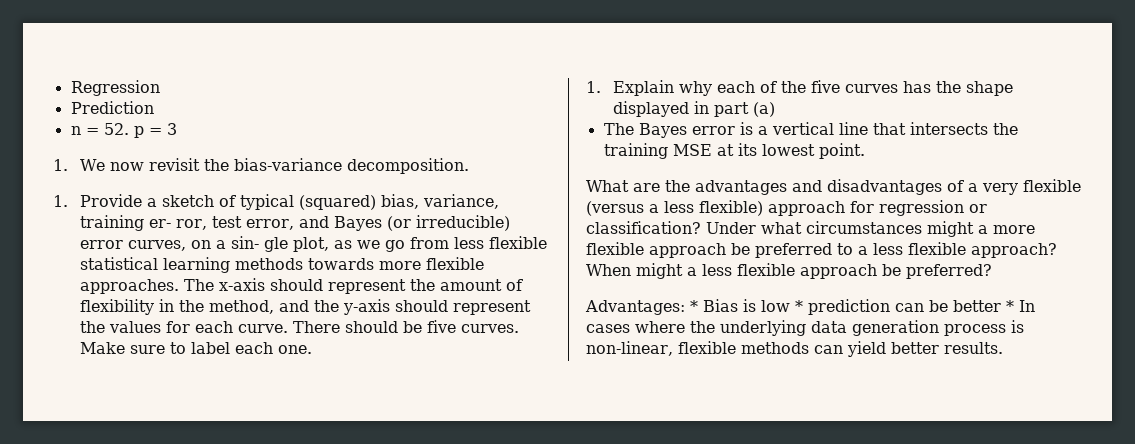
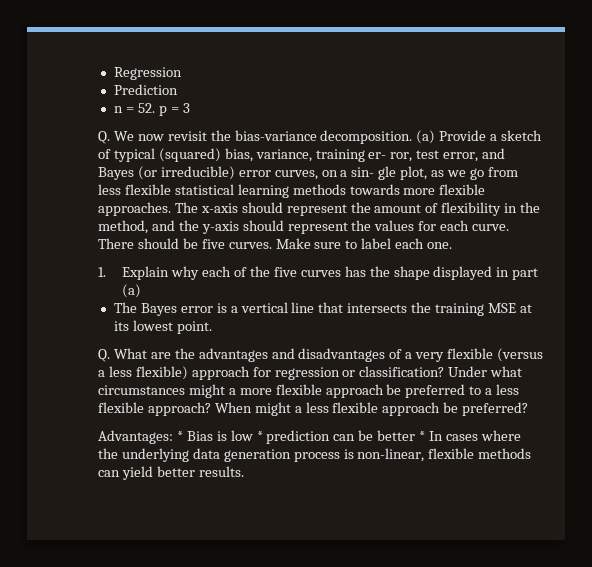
[53,159,68,171] 1. -> [98,131,110,144] Q.
[53,195,68,207] // 1. -> [416,130,436,144] (a)
(865, 151) none -> [98,349,110,362] Q.

